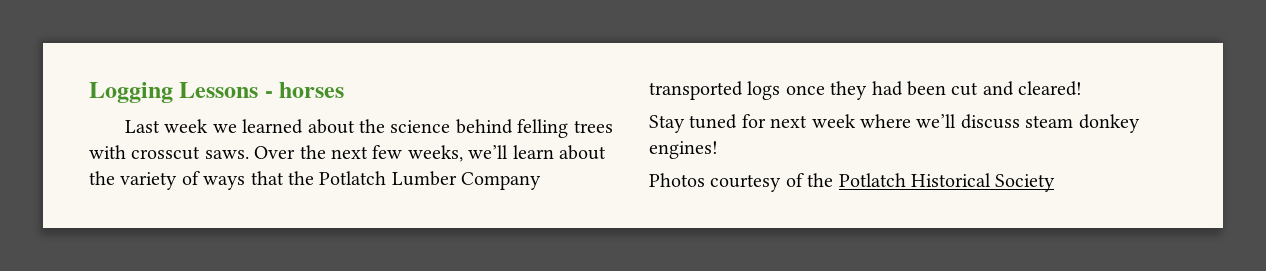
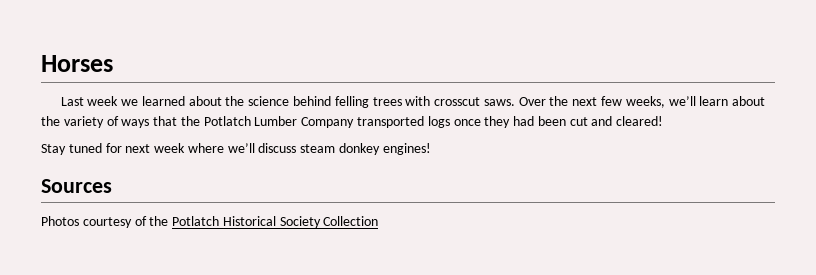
[89,82,345,103] Logging Lessons - horses -> [41,55,113,72] Horses
(718, 150) none -> [41,179,112,193] // Sources
(1056, 183) none -> [323,216,379,226] Collection

